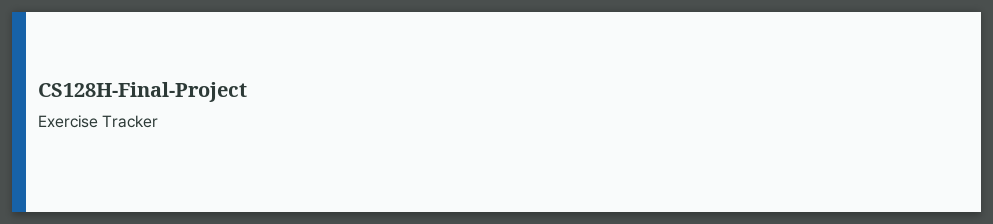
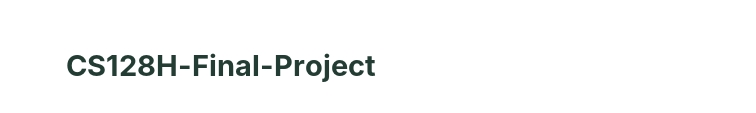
[38,115,159,128] // Exercise Tracker -> (376, 67) none

